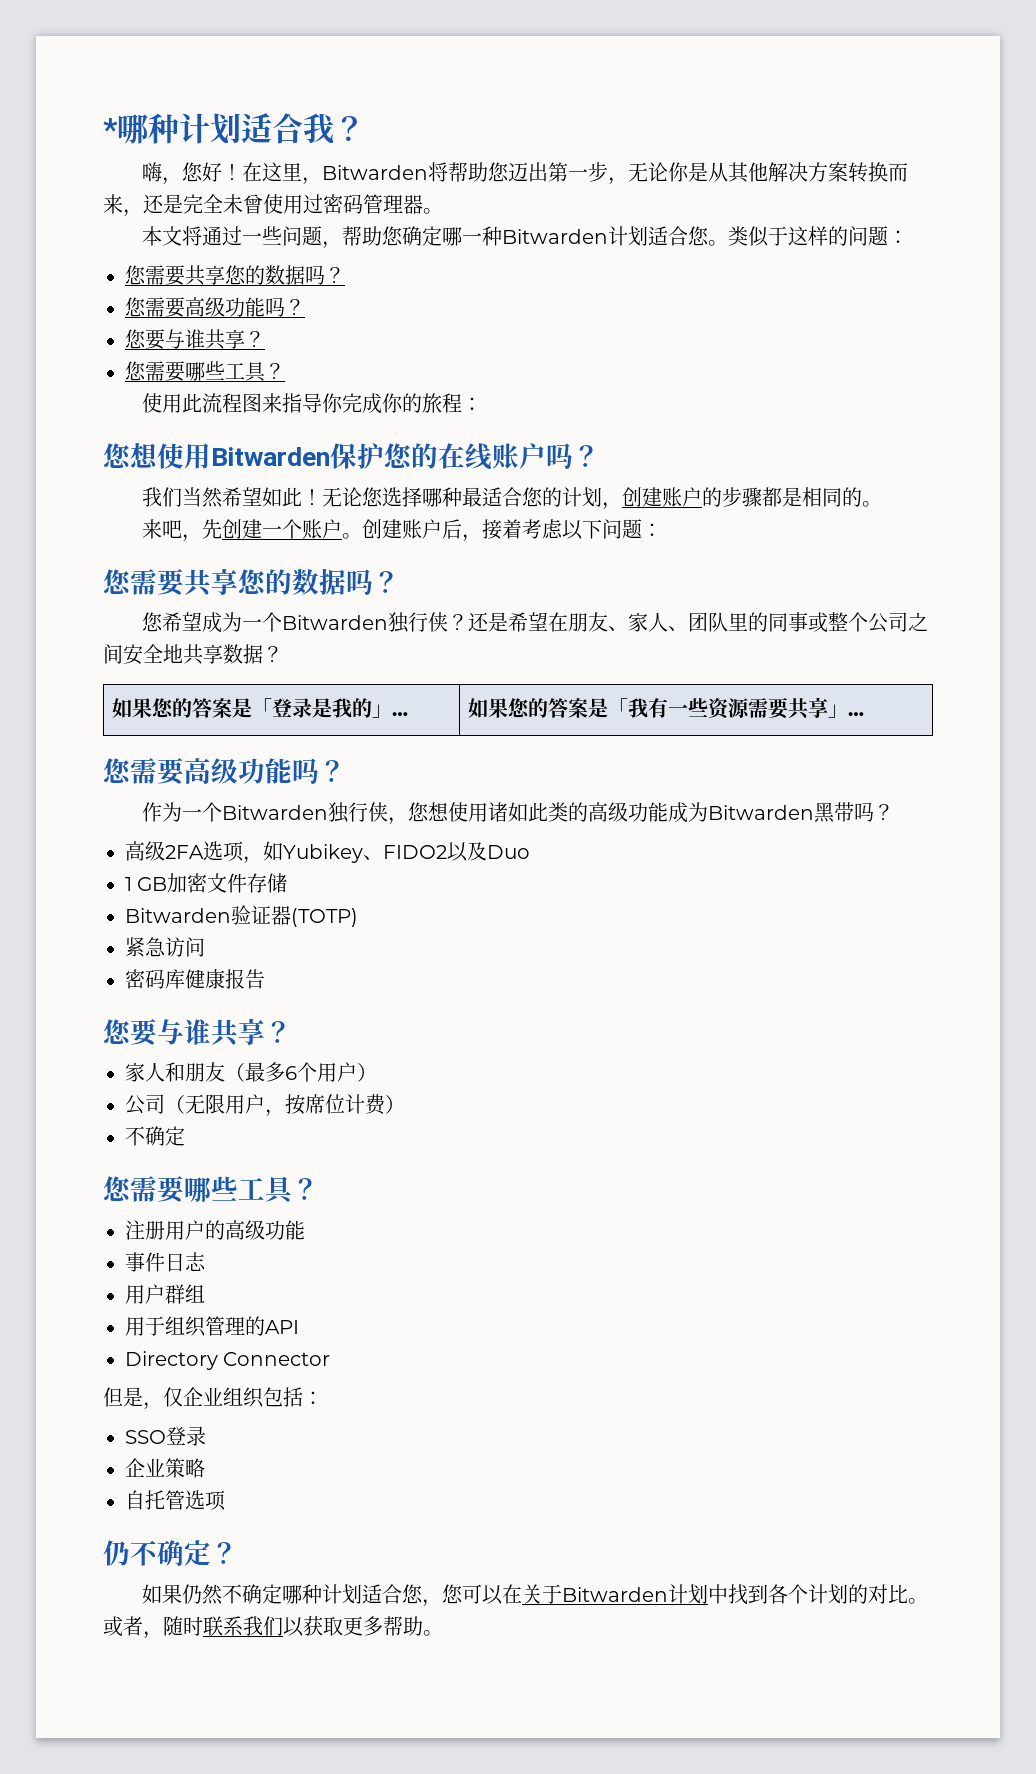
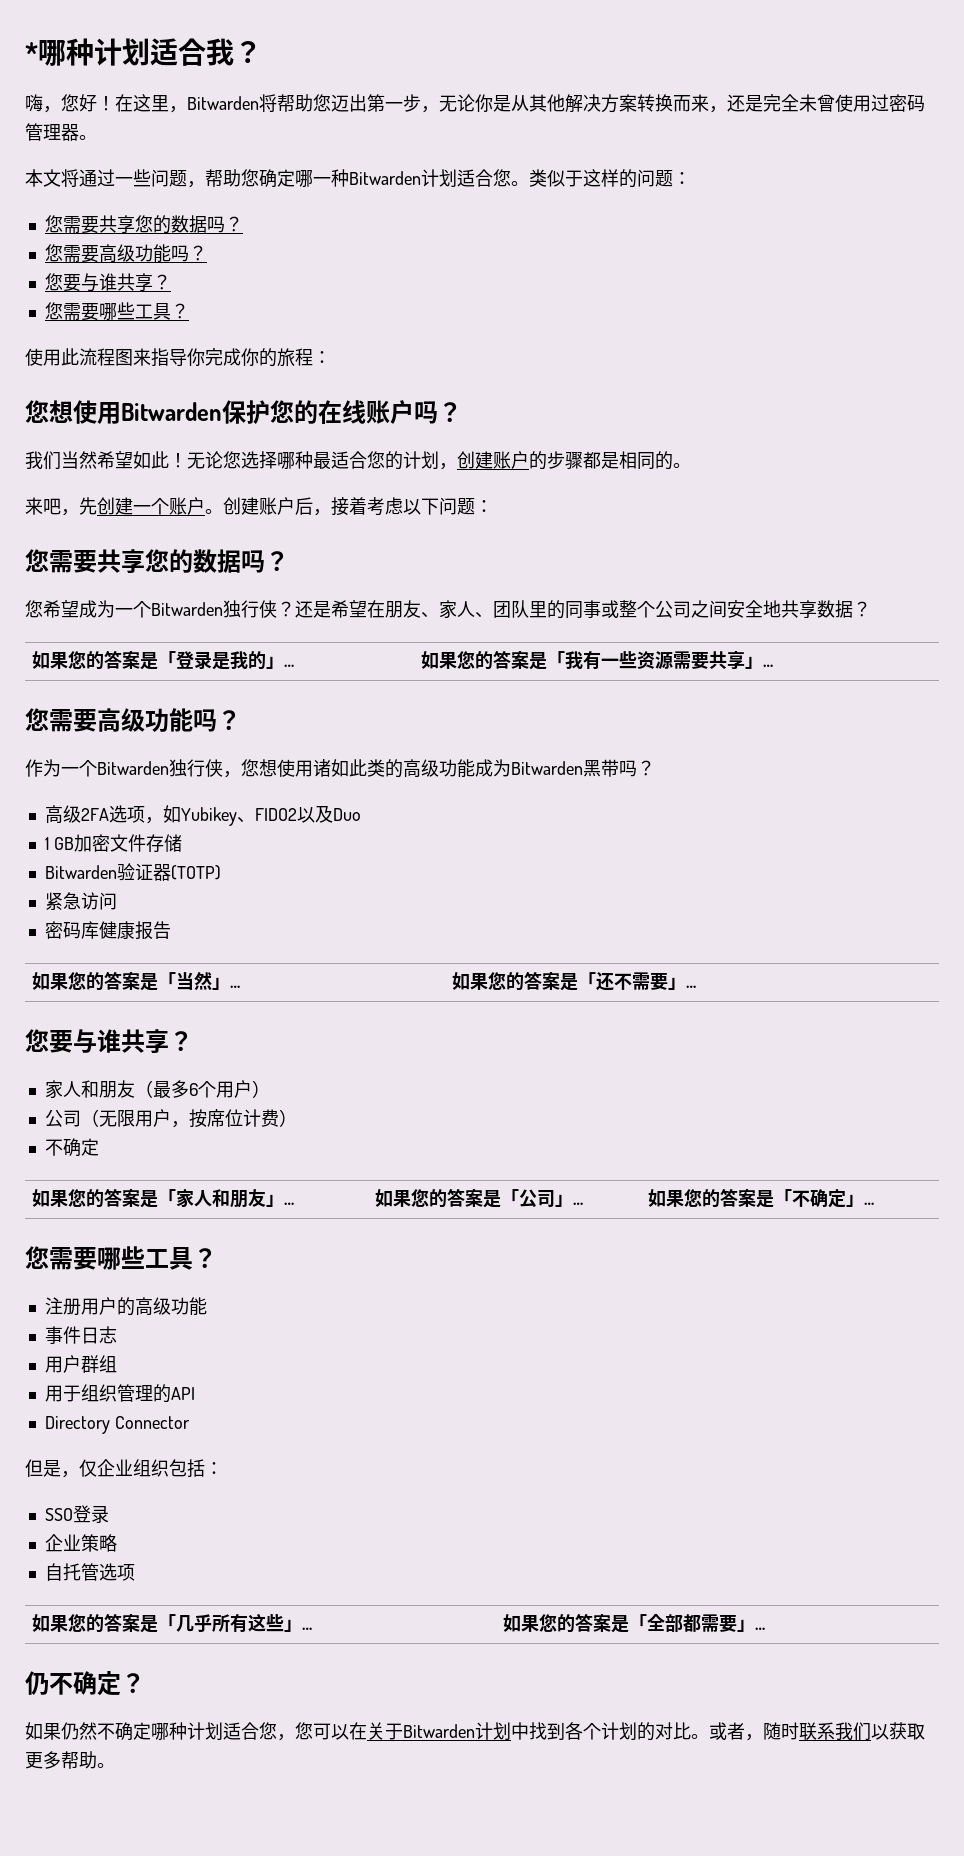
(265, 979) none -> [32,971,241,991] [452,971,697,991] // 如果您的答案是「当然」… | 如果您的答案是「还不需要」…
(185, 1136) none -> [32,1188,295,1208] [375,1188,584,1208] [648,1188,875,1208] // 如果您的答案是「家人和朋友」… | 如果您的答案是「公司」… | 如果您的答案是「不确定」…
(226, 1500) none -> [32,1613,313,1633] [503,1613,766,1633] // 如果您的答案是「几乎所有这些」… | 如果您的答案是「全部都需要」…

